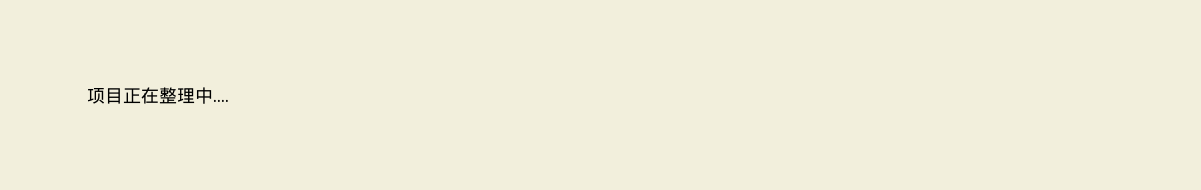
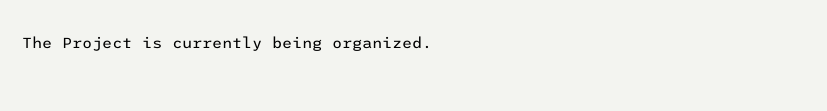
[87,87,229,104] 项目正在整理中.... -> [22,36,432,51] The Project is currently being organized.

